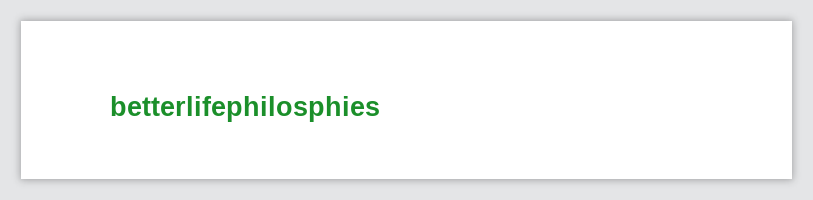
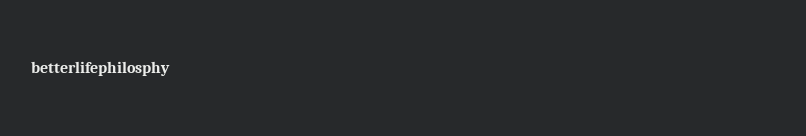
[110,96,380,122] betterlifephilosphies -> [31,61,170,76] betterlifephilosphy

